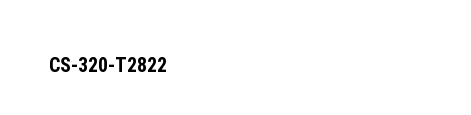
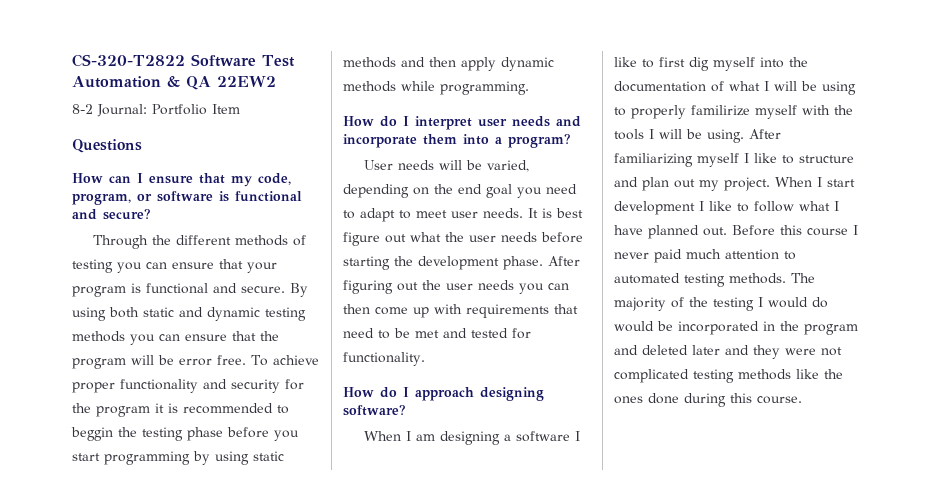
(167, 64) none -> [191,54,295,67] [72,76,276,90] [72,104,240,117] [72,139,142,153] [72,173,291,187] [72,191,302,205] [72,209,151,220] [92,235,306,249] [72,259,277,273] [72,283,308,297] [72,307,306,321] [72,331,279,345] [72,355,319,369] [72,379,304,393] [72,403,289,417] [71,427,299,441] [72,451,284,465] [343,57,554,71] [343,81,529,95] [343,116,581,130] [343,134,571,148] [363,160,529,172] [343,184,577,198] [343,208,583,222] [343,232,583,246] [343,256,580,270] [343,280,569,294] [343,304,578,318] [343,328,531,339] [343,352,425,366] [343,387,544,401] [343,405,406,416] [363,431,580,445] [614,57,808,71] [614,81,856,95] [614,105,853,119] [614,129,781,143] [614,153,854,167] [614,177,855,191] [614,201,839,215] [614,225,858,239] [614,249,796,263] [614,273,815,287] [614,297,828,311] [614,321,858,335] [614,345,842,359] [614,369,843,383] [614,393,802,407] Software Test Automation & QA 22EW2 // 8-2 Journal: Portfolio Item // Questions // How can I ensure that my code, program, or software is functional and secure? // Through the different methods of testing you can ensure that your program is functional and secure. By using both static and dynamic testing methods you can ensure that the program will be error free. To achieve proper functionality and security for the program it is recommended to beggin the testing phase before you start programming by using static methods and then apply dynamic methods while programming. // How do I interpret user needs and incorporate them into a program? // User needs will be varied, depending on the end goal you need to adapt to meet user needs. It is best figure out what the user needs before starting the development phase. After figuring out the user needs you can then come up with requirements that need to be met and tested for functionality. // How do I approach designing software? // When I am designing a software I like to first dig myself into the documentation of what I will be using to properly familirize myself with the tools I will be using. After familiarizing myself I like to structure and plan out my project. When I start development I like to follow what I have planned out. Before this course I never paid much attention to automated testing methods. The majority of the testing I would do would be incorporated in the program and deleted later and they were not complicated testing methods like the ones done during this course.

